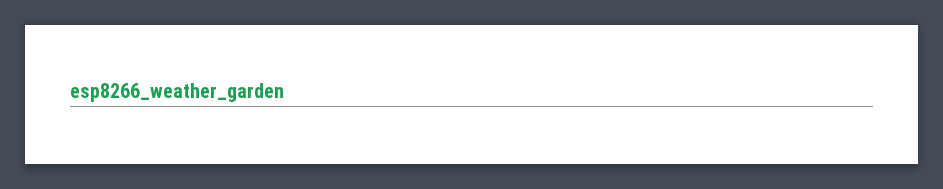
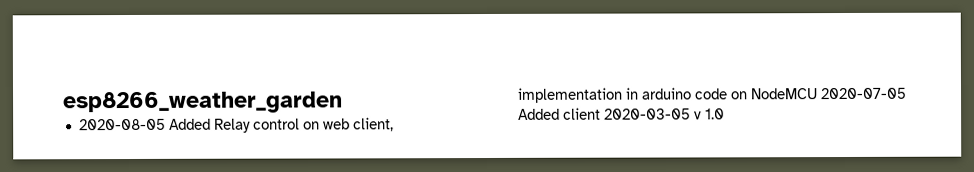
(284, 92) none -> [78,117,394,133] [517,87,907,103] [517,107,725,120] // 2020-08-05 Added Relay control on web client, implementation in arduino code on NodeMCU 2020-07-05 Added client 2020-03-05 v 1.0

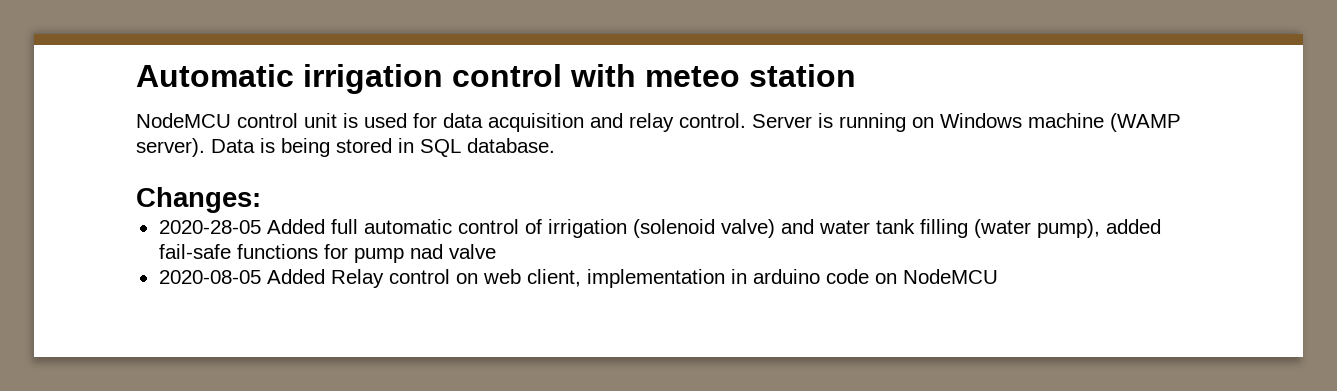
[63,91,343,114] esp8266_weather_garden -> [136,64,856,94] [136,113,1181,132] [136,138,555,157] [136,187,261,213] [158,219,1161,238] [158,244,496,263] Automatic irrigation control with meteo station // NodeMCU control unit is used for data acquisition and relay control. Server is running on Windows machine (WAMP server). Data is being stored in SQL database. // Changes: // 2020-28-05 Added full automatic control of irrigation (solenoid valve) and water tank filling (water pump), added fail-safe functions for pump nad valve
[820,87,907,100] [517,107,725,120] 2020-07-05 Added client 2020-03-05 v 1.0 -> (998, 276) none

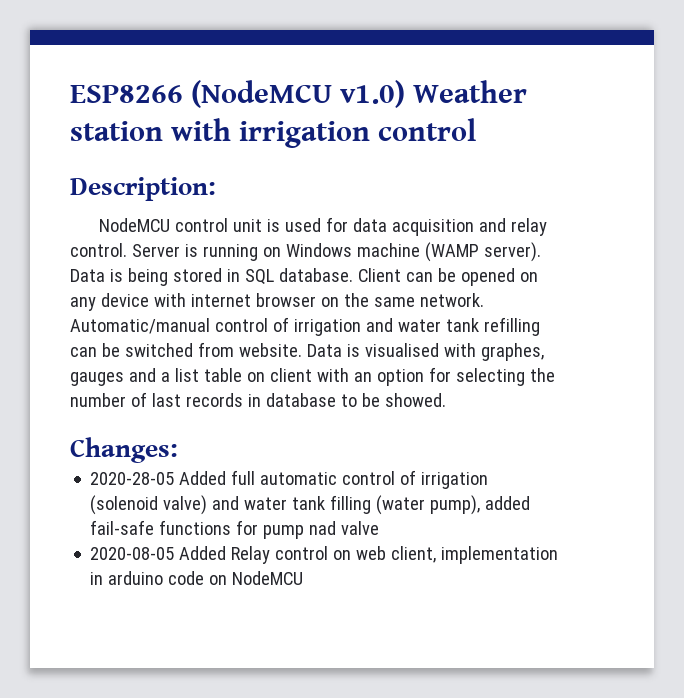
[136,64,294,87] Automatic -> [70,80,528,108] [70,118,232,141] ESP8266 (NodeMCU v1.0) Weather station with
[570,64,856,87] with meteo station -> [70,177,216,201] // Description:
(555, 145) none -> [357,268,538,286] [70,293,484,311] [70,317,540,336] [70,342,544,361] [70,367,555,386] [70,392,446,407] Client can be opened on any device with internet browser on the same network. Automatic/manual control of irrigation and water tank refilling can be switched from website. Data is visualised with graphes, gauges and a list table on client with an option for selecting the number of last records in database to be showed.

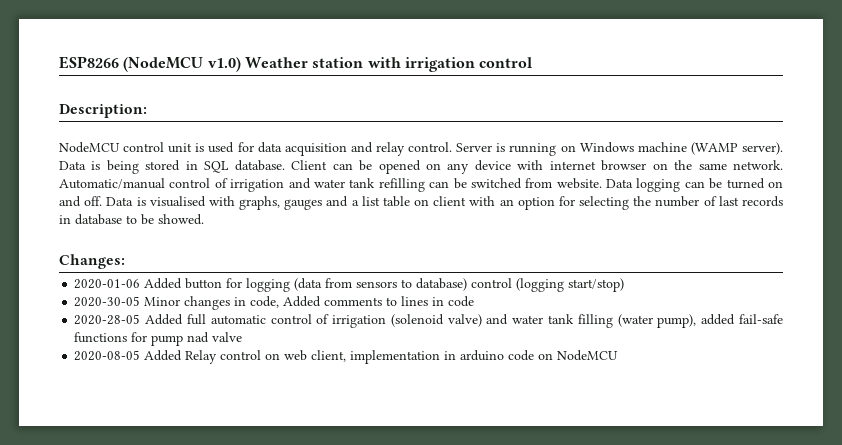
(342, 350) none -> [636,178,784,192] [59,196,134,207] logging can be turned on and off. Data
[480,343,544,361] graphes, -> [239,196,281,210] graphs,
(178, 450) none -> [74,278,625,292] [74,296,475,310] // 2020-01-06 Added button for logging (data from sensors to database) control (logging start/stop) // 2020-30-05 Minor changes in code, Added comments to lines in code

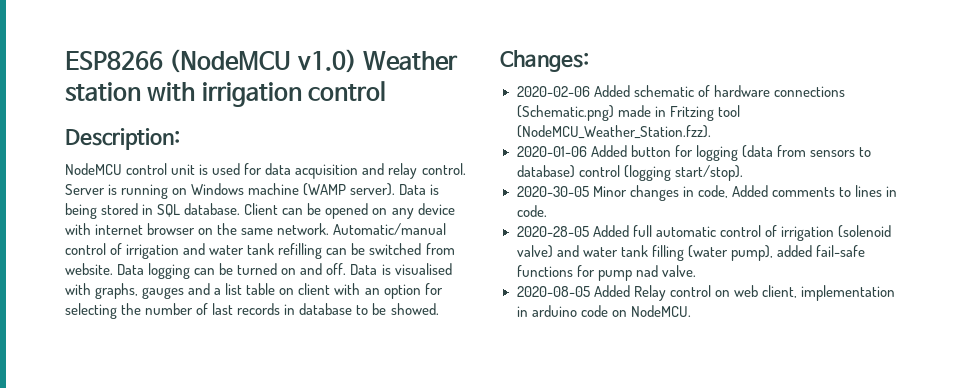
(125, 261) none -> [516,85,845,97] [516,105,740,121] [516,125,711,139] // 2020-02-06 Added schematic of hardware connections (Schematic.png) made in Fritzing tool (NodeMCU_Weather_Station.fzz).
[568,278,625,292] start/stop) -> [674,165,743,181] start/stop).
[448,296,475,307] code -> [516,205,547,217] code.
[212,332,243,342] valve -> [661,265,696,277] valve.
[557,350,619,361] NodeMCU -> [630,305,691,317] NodeMCU.

